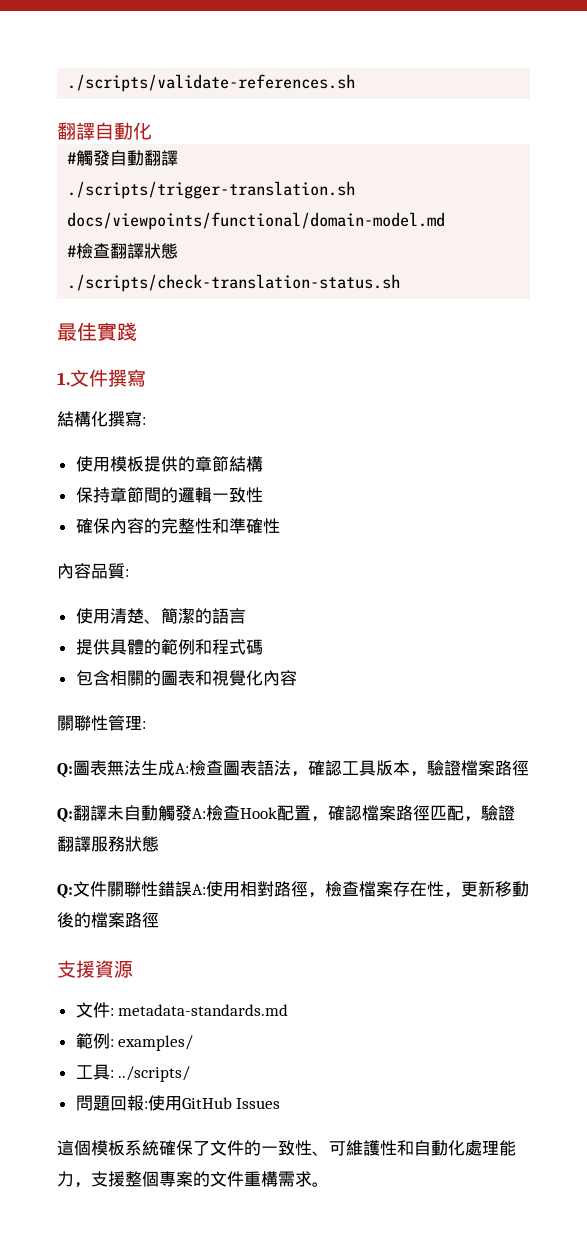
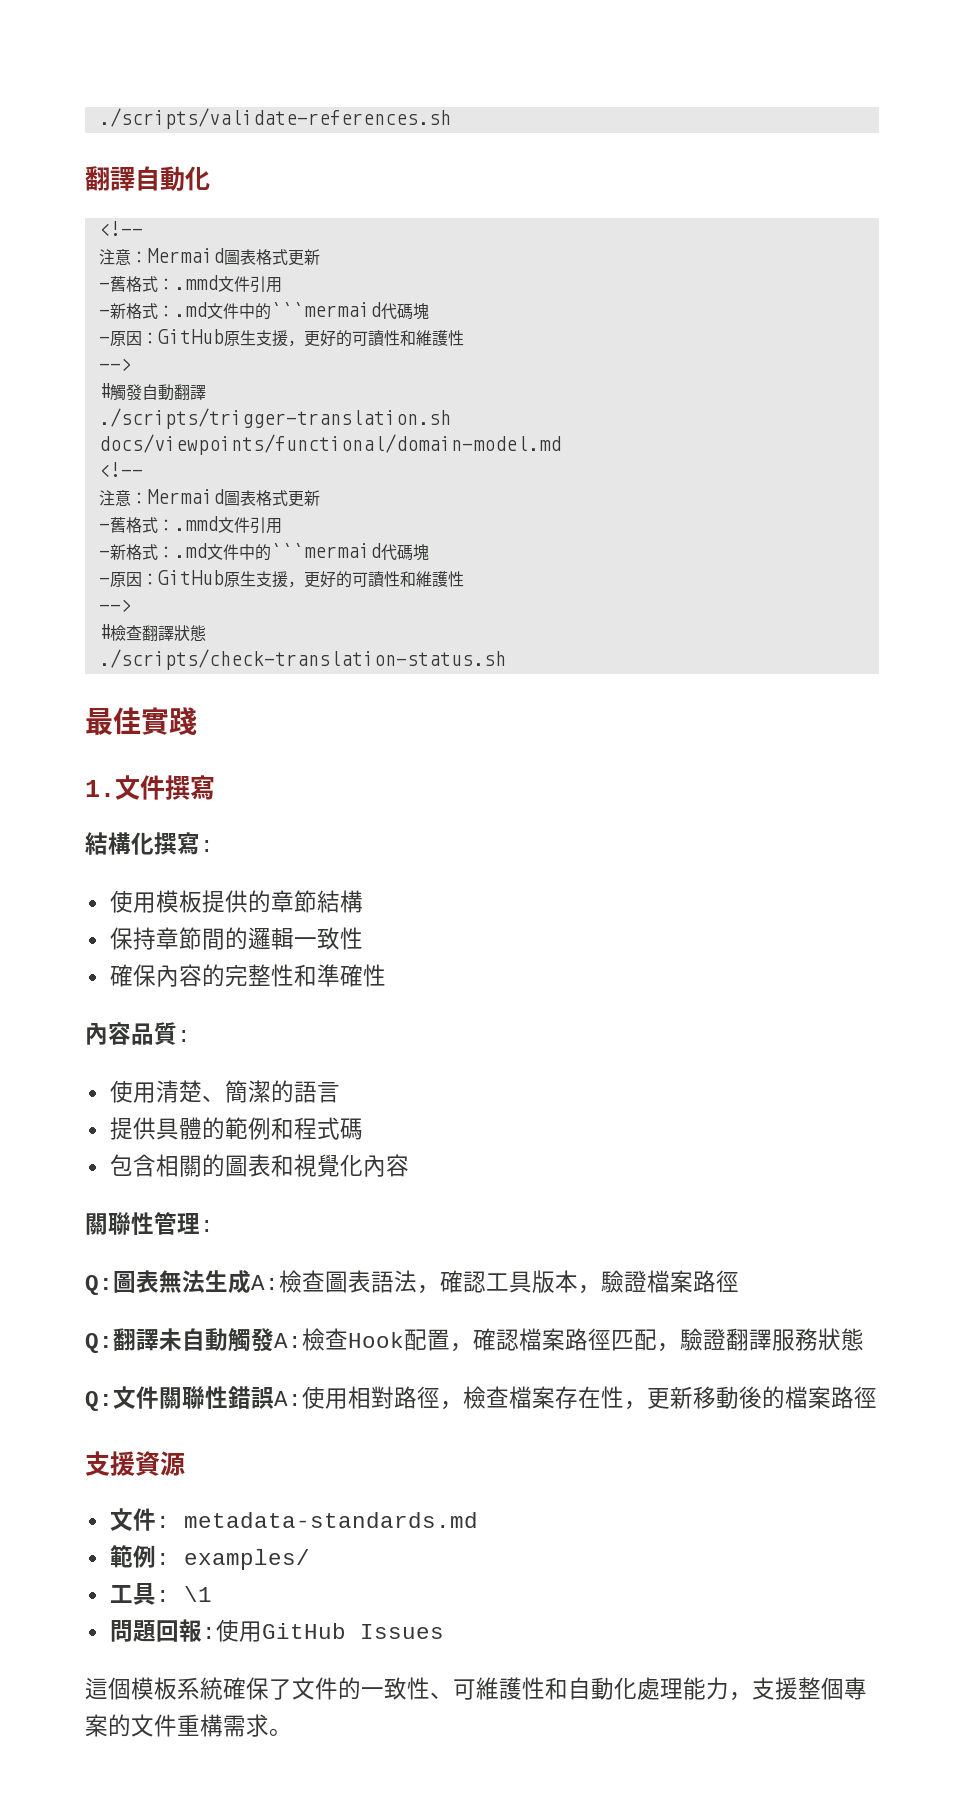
(152, 131) none -> [98,221,143,236] [98,248,320,266] [98,275,282,293] [98,302,429,320] [98,329,464,347] [98,358,132,371] // <!-- // 注意：Mermaid圖表格式更新 // -舊格式：.mmd文件引用 // -新格式：.md文件中的```mermaid代碼塊 // -原因：GitHub原生支援，更好的可讀性和維護性 // -->
(446, 221) none -> [98,462,143,477] [98,489,320,507] [98,516,282,534] [98,543,429,561] [98,570,464,588] [98,599,132,612] // <!-- // 注意：Mermaid圖表格式更新 // -舊格式：.mmd文件引用 // -新格式：.md文件中的```mermaid代碼塊 // -原因：GitHub原生支援，更好的可讀性和維護性 // -->
[118,1066,191,1082] ../scripts/ -> [183,1586,212,1602] \1

